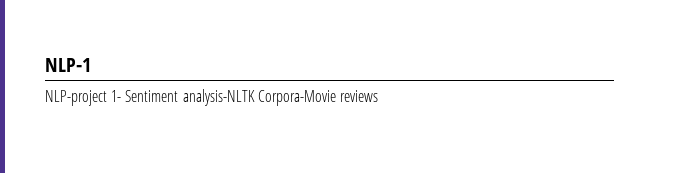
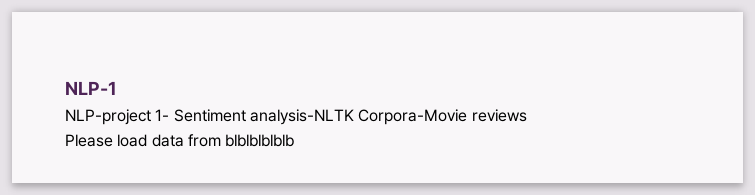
(378, 96) none -> [65,134,295,147] // Please load data from blblblblblb

